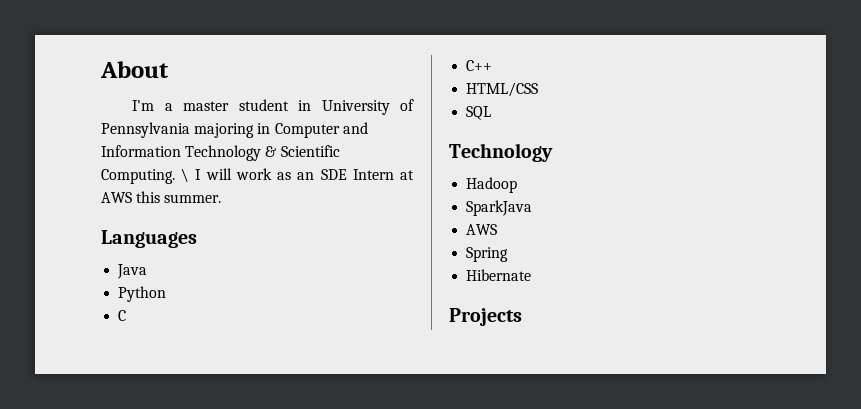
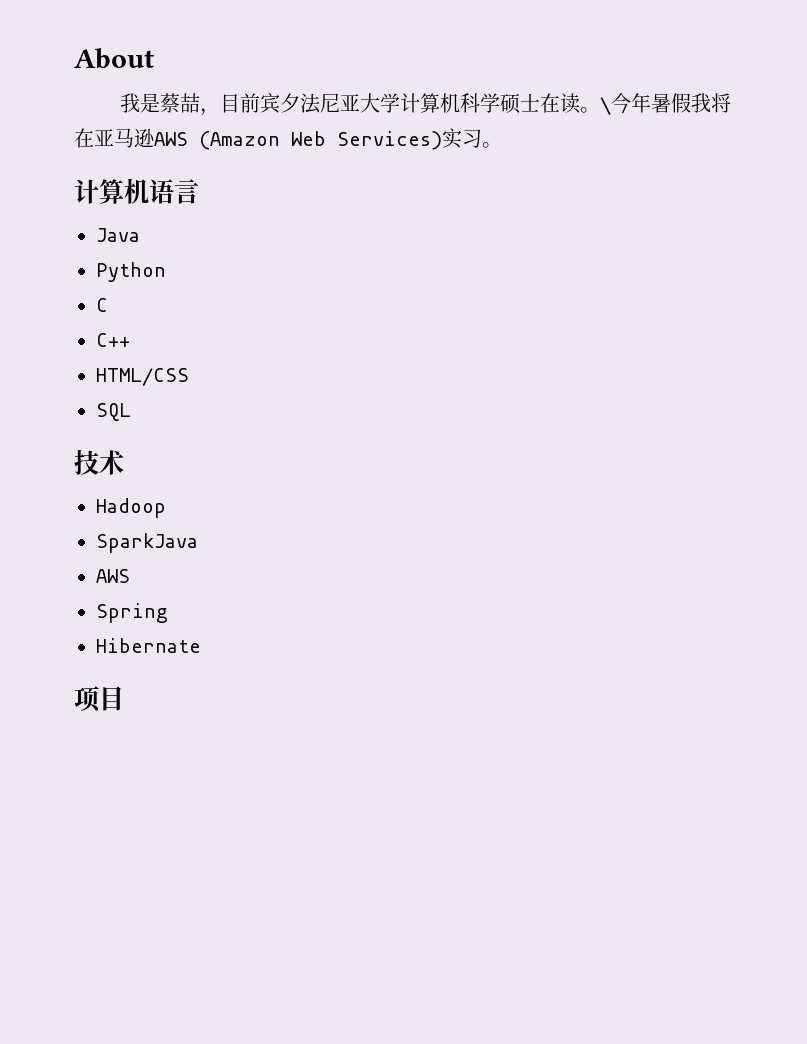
[132,99,414,115] [101,122,368,138] [101,145,340,161] [101,168,414,184] [101,191,222,203] [101,230,197,248] I'm a master student in University of Pennsylvania majoring in Computer and Information Technology & Scientific Computing. \ I will work as an SDE Intern at AWS this summer. // Languages -> [120,93,732,116] [74,128,502,150] [74,179,199,204] 我是蔡喆，目前宾夕法尼亚大学计算机科学硕士在读。\今年暑假我将在亚马逊AWS (Amazon Web Services)实习。 // 计算机语言
[449,143,553,162] Technology -> [74,450,124,475] 技术
[449,308,522,326] Projects -> [74,686,124,712] 项目

